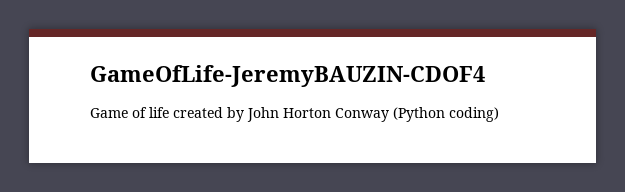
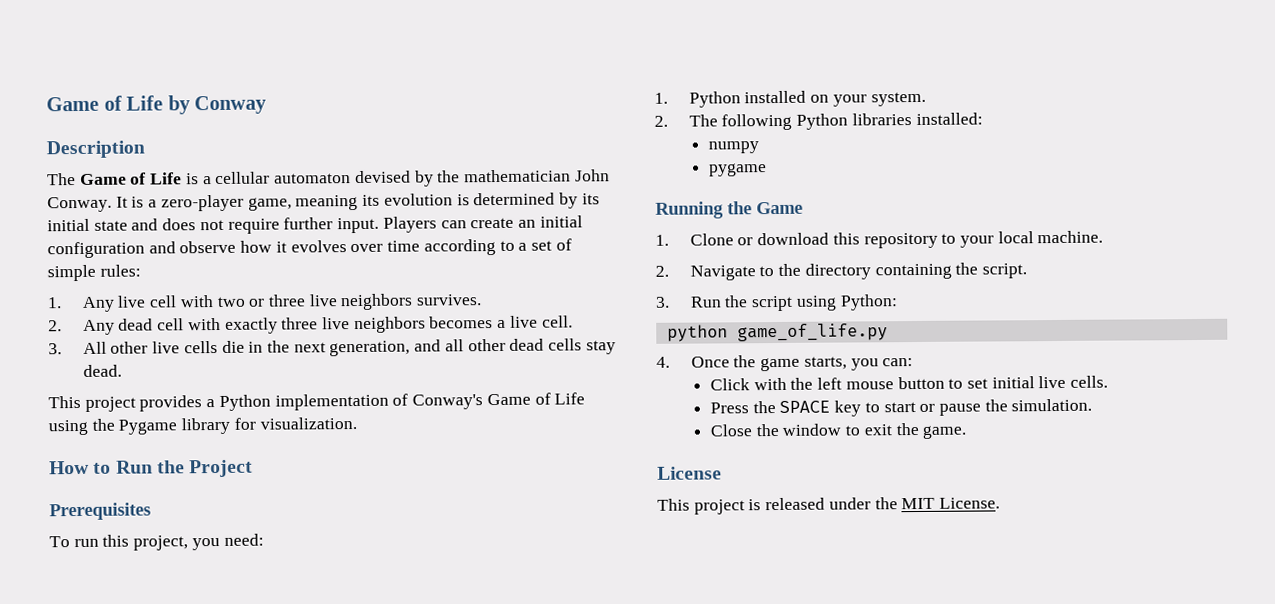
[90,65,485,87] [90,107,499,122] GameOfLife-JeremyBAUZIN-CDOF4 // Game of life created by John Horton Conway (Python coding) -> [46,95,268,115] [46,140,145,159] [47,169,610,187] [47,192,600,213] [47,215,583,234] [47,238,572,259] [47,264,141,282] [47,293,483,312] [48,315,573,335] [48,338,616,357] [82,364,122,377] [48,392,586,412] [48,417,357,436] [49,459,254,478] [49,502,151,521] [49,533,264,551] [654,90,926,108] [654,112,983,131] [707,141,759,154] [708,163,767,177] [655,201,803,219] [655,230,1104,249] [655,262,1028,281] [655,294,898,312] [666,323,888,342] [656,355,914,372] [709,375,1109,391] [709,398,1093,417] [709,422,967,439] [657,466,722,480] [657,497,1001,515] Game of Life by Conway // Description // The Game of Life is a cellular automaton devised by the mathematician John Conway. It is a zero-player game, meaning its evolution is determined by its initial state and does not require further input. Players can create an initial configuration and observe how it evolves over time according to a set of simple rules: // 1. Any live cell with two or three live neighbors survives. // 2. Any dead cell with exactly three live neighbors becomes a live cell. // 3. All other live cells die in the next generation, and all other dead cells stay dead. // This project provides a Python implementation of Conway's Game of Life using the Pygame library for visualization. // How to Run the Project // Prerequisites // To run this project, you need: // 1. Python installed on your system. // 2. The following Python libraries installed: // numpy // pygame // Running the Game // 1. Clone or download this repository to your local machine. // 2. Navigate to the directory containing the script. // 3. Run the script using Python: // python game_of_life.py // 4. Once the game starts, you can: // Click with the left mouse button to set initial live cells. // Press the SPACE key to start or pause the simulation. // Close the window to exit the game. // License // This project is released under the MIT License.

